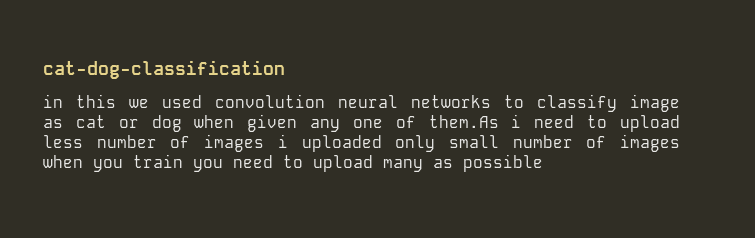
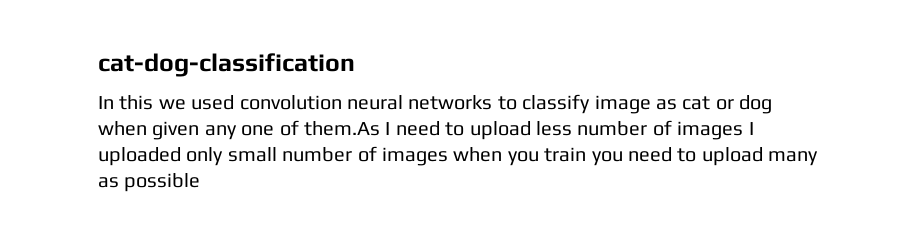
[43,94,63,108] in -> [98,96,114,109] In
[511,114,522,128] i -> [385,122,391,135] I
[277,134,288,148] i -> [748,122,754,135] I

